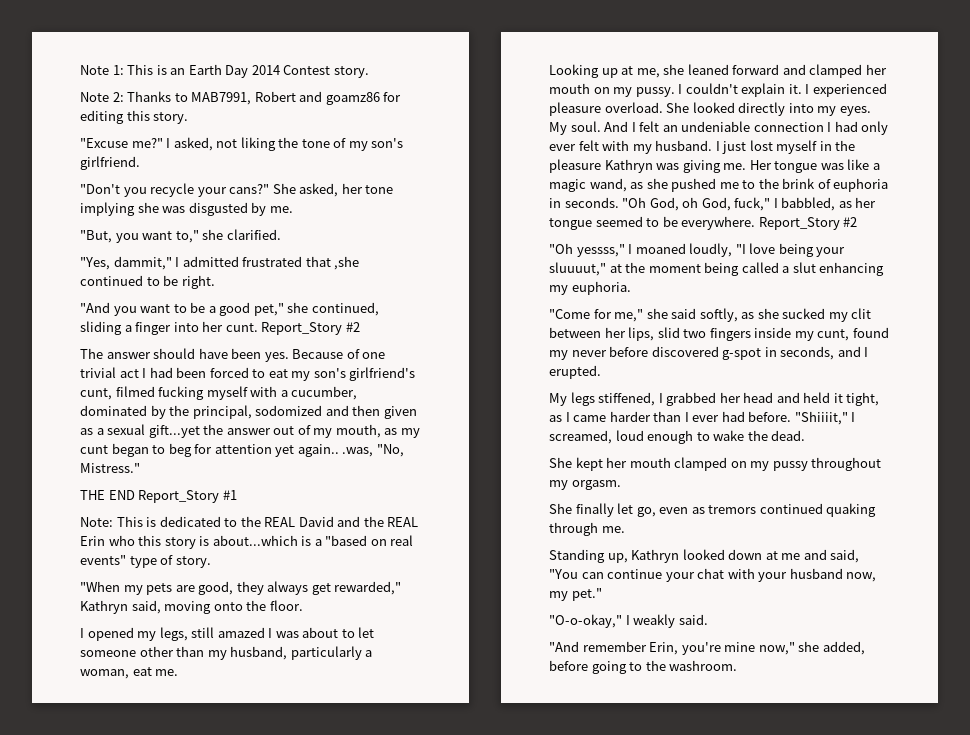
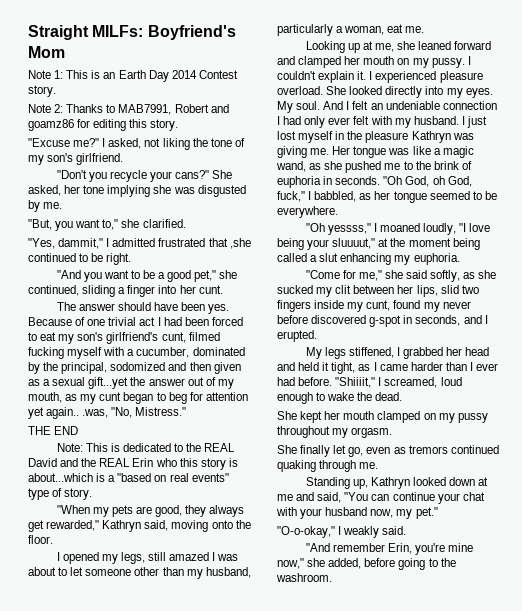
(80, 70) none -> [28,25,236,40] [28,46,65,58] Straight MILFs: Boyfriend's Mom //
[261,322,360,335] Report_Story #2 -> (223, 289) none
[138,490,237,503] Report_Story #1 -> (79, 430) none
[758,217,858,230] Report_Story #2 -> (338, 212) none

